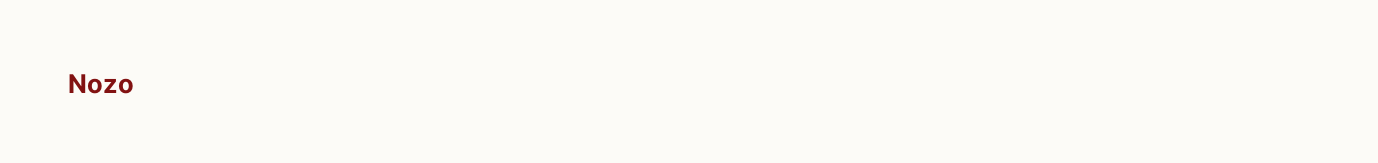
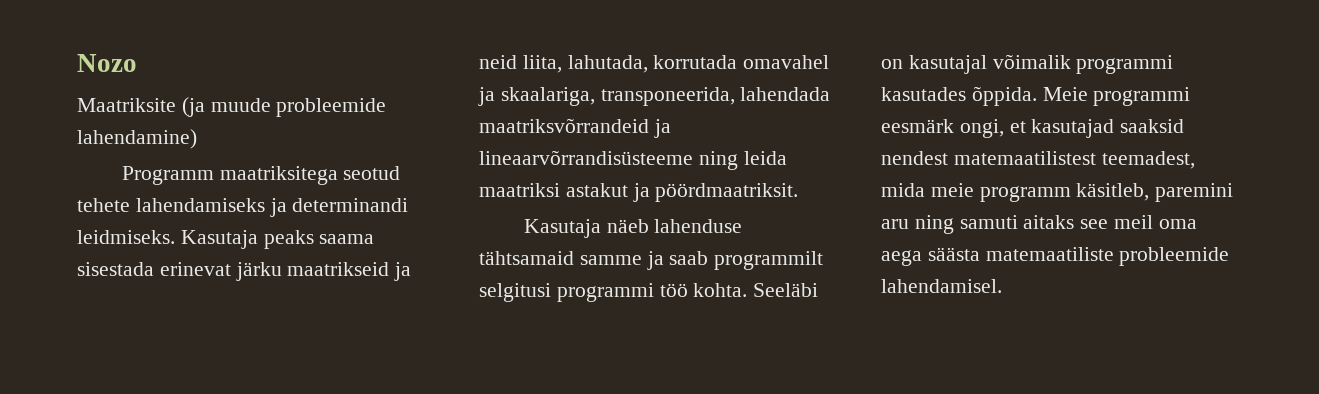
(134, 84) none -> [77,97,387,117] [77,129,197,149] [121,166,401,185] [77,198,409,217] [77,230,375,249] [77,262,412,281] [479,55,830,73] [478,87,831,106] [479,118,671,138] [479,150,787,170] [479,183,799,202] [523,219,743,238] [479,251,824,270] [479,283,819,302] [881,54,1174,74] [881,86,1191,106] [881,119,1185,138] [881,151,1195,169] [881,183,1234,202] [881,215,1197,234] [881,247,1230,266] [881,279,1002,293] // Maatriksite (ja muude probleemide lahendamine) // Programm maatriksitega seotud tehete lahendamiseks ja determinandi leidmiseks. Kasutaja peaks saama sisestada erinevat järku maatrikseid ja neid liita, lahutada, korrutada omavahel ja skaalariga, transponeerida, lahendada maatriksvõrrandeid ja lineaarvõrrandisüsteeme ning leida maatriksi astakut ja pöördmaatriksit. // Kasutaja näeb lahenduse tähtsamaid samme ja saab programmilt selgitusi programmi töö kohta. Seeläbi on kasutajal võimalik programmi kasutades õppida. Meie programmi eesmärk ongi, et kasutajad saaksid nendest matemaatilistest teemadest, mida meie programm käsitleb, paremini aru ning samuti aitaks see meil oma aega säästa matemaatiliste probleemide lahendamisel.

